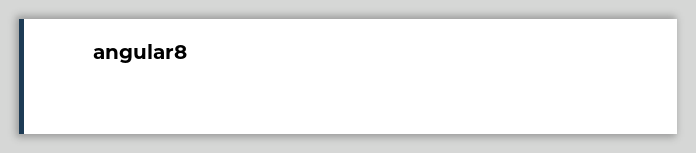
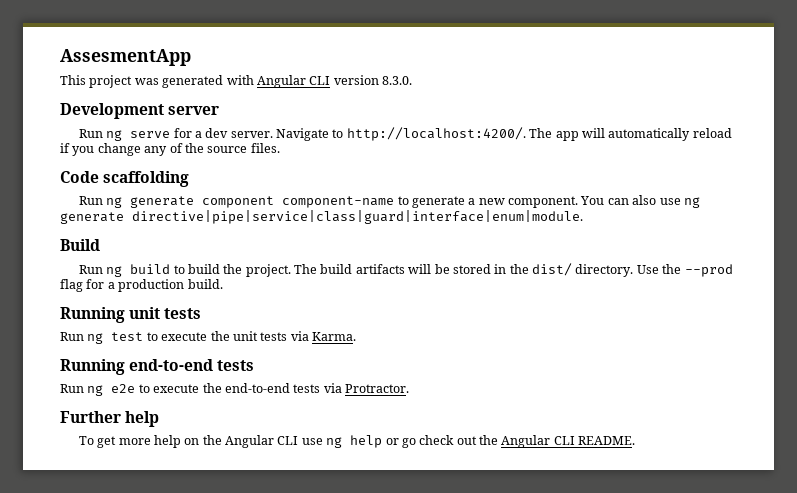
[93,44,187,63] angular8 -> [60,49,191,66] [60,75,412,88] [60,103,220,119] [78,127,732,141] [60,143,280,156] [60,171,190,187] [78,195,700,208] [60,210,583,224] [60,239,100,251] [78,263,733,277] [60,279,223,292] [60,307,202,323] [60,331,356,344] [60,359,255,375] [60,383,409,396] [60,411,160,427] [78,435,636,448] AssesmentApp // This project was generated with Angular CLI version 8.3.0. // Development server // Run ng serve for a dev server. Navigate to http://localhost:4200/. The app will automatically reload if you change any of the source files. // Code scaffolding // Run ng generate component component-name to generate a new component. You can also use ng generate directive|pipe|service|class|guard|interface|enum|module. // Build // Run ng build to build the project. The build artifacts will be stored in the dist/ directory. Use the --prod flag for a production build. // Running unit tests // Run ng test to execute the unit tests via Karma. // Running end-to-end tests // Run ng e2e to execute the end-to-end tests via Protractor. // Further help // To get more help on the Angular CLI use ng help or go check out the Angular CLI README.

